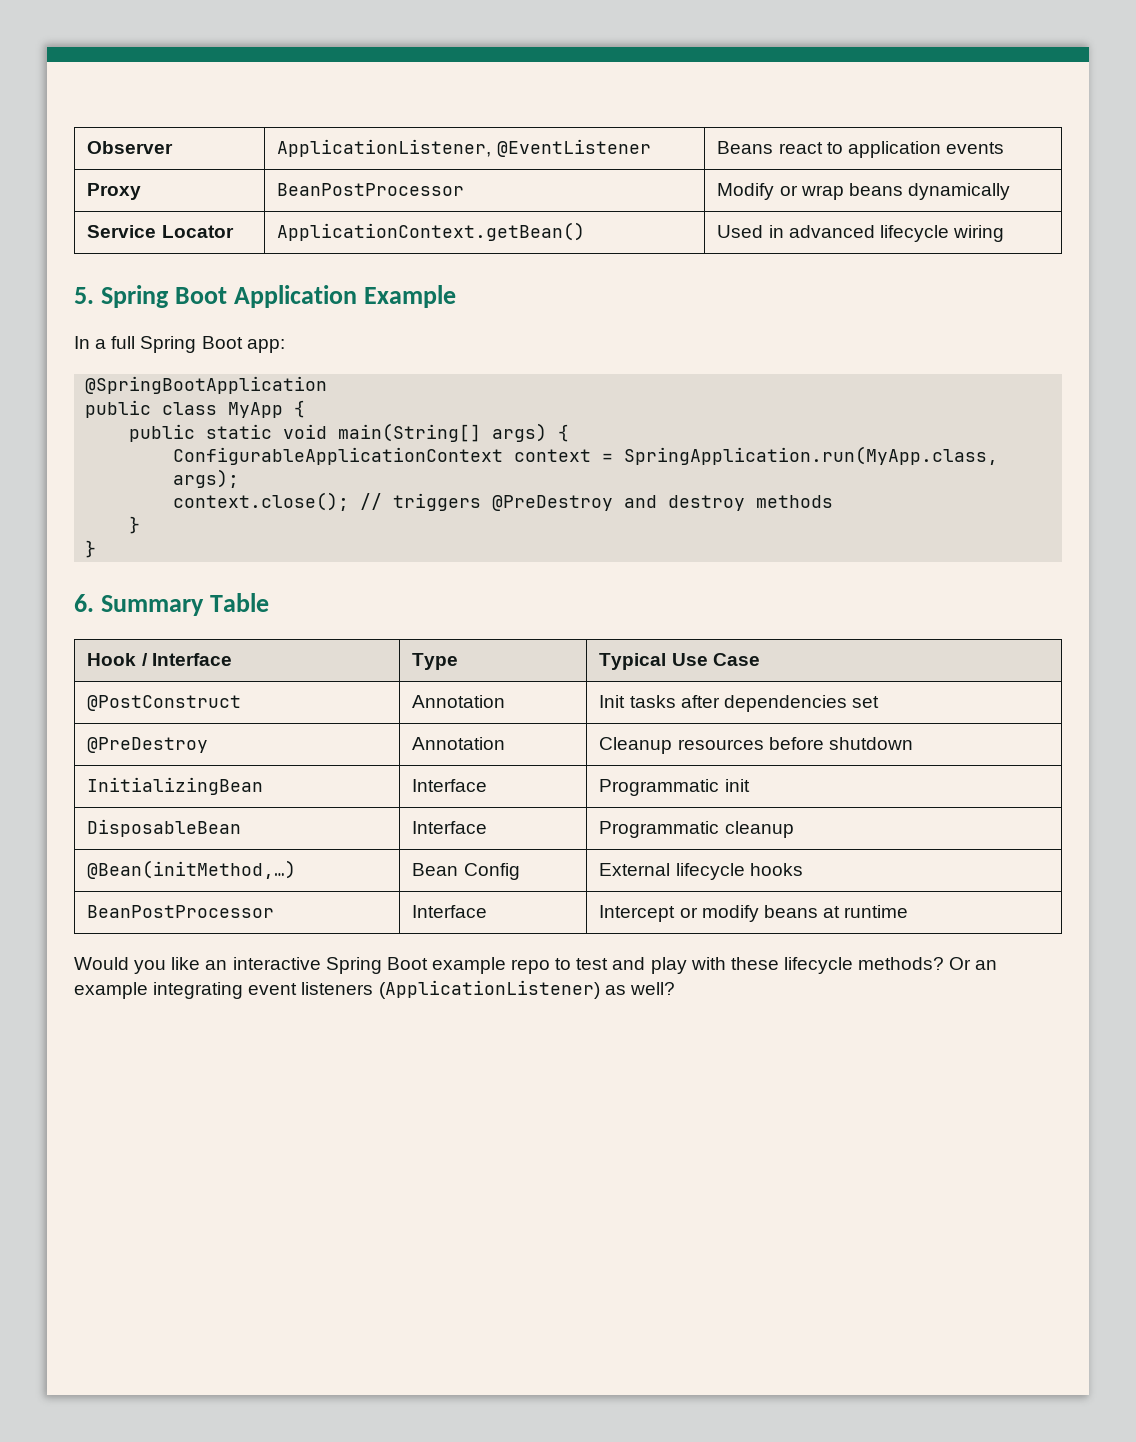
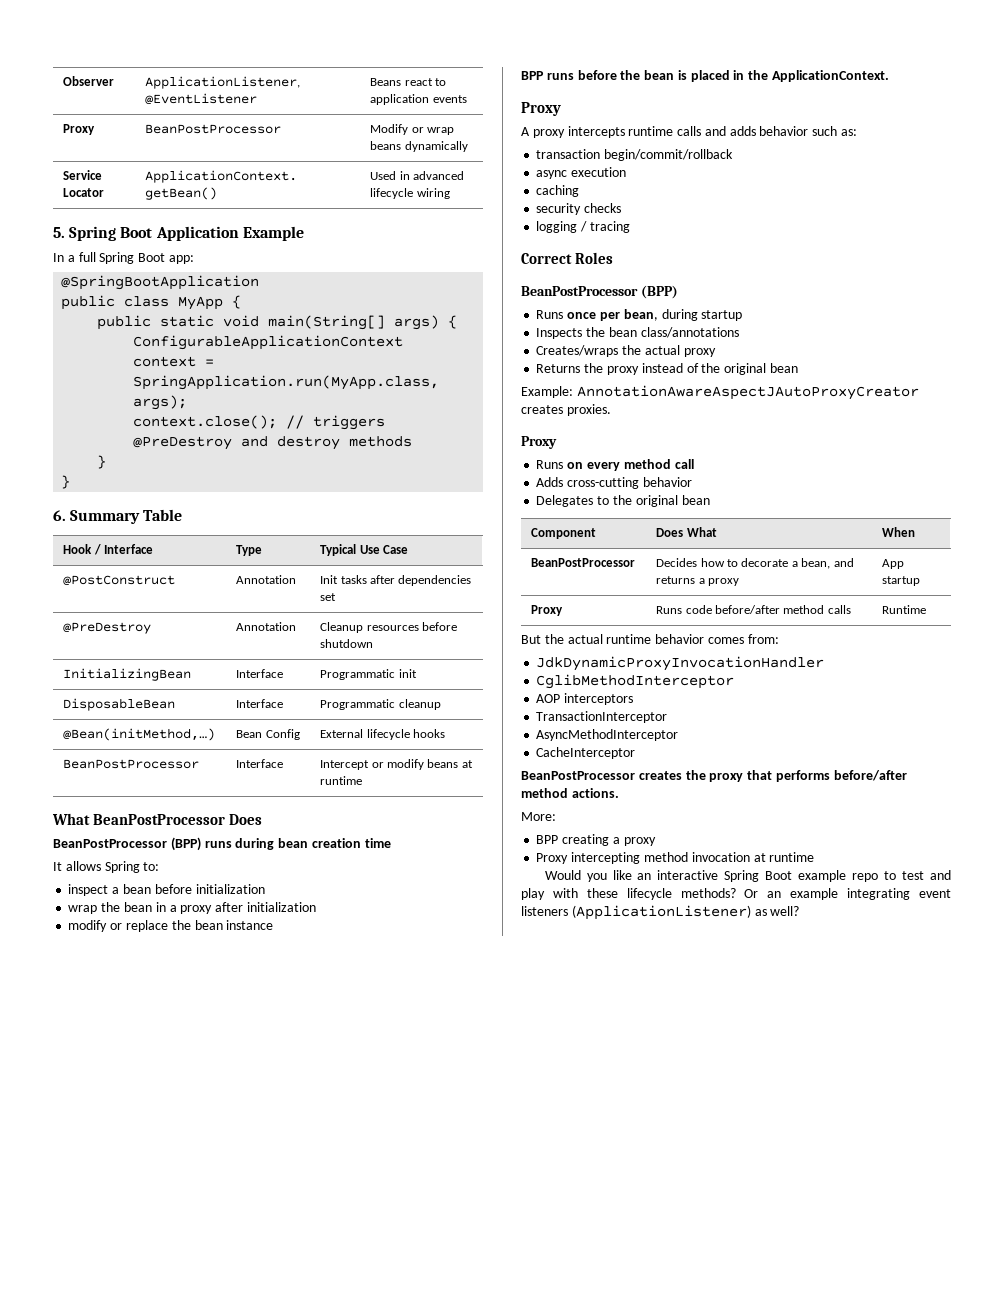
(909, 911) none -> [52,813,262,825] [53,837,391,851] [53,861,160,873] [68,884,265,896] [68,902,316,914] [68,920,274,932] [521,70,890,82] [521,102,561,116] [521,126,858,138] [536,149,734,161] [536,167,627,179] [536,185,580,197] [536,203,622,215] [536,221,630,233] [521,252,613,264] [521,285,678,299] [536,309,743,321] [536,327,739,339] [536,345,716,357] [536,363,798,375] [521,385,919,400] [521,404,611,416] [521,436,557,449] [536,459,694,471] [536,477,692,489] [536,495,710,507] [531,528,597,539] [656,527,717,537] [882,527,916,537] [531,558,636,567] [656,558,854,569] [656,576,739,586] [882,559,905,569] [882,576,921,586] [531,605,564,616] [656,605,851,614] [882,605,927,614] [521,634,779,644] [536,656,825,671] [536,674,735,689] [536,693,634,705] [536,711,668,723] [536,729,679,741] [536,747,636,759] [521,770,907,782] [521,788,619,798] [521,812,556,821] [536,834,656,846] [536,852,815,864] // What BeanPostProcessor Does // BeanPostProcessor (BPP) runs during bean creation time // It allows Spring to: // inspect a bean before initialization // wrap the bean in a proxy after initialization // modify or replace the bean instance // BPP runs before the bean is placed in the ApplicationContext. // Proxy // A proxy intercepts runtime calls and adds behavior such as: // transaction begin/commit/rollback // async execution // caching // security checks // logging / tracing // Correct Roles // BeanPostProcessor (BPP) // Runs once per bean, during startup // Inspects the bean class/annotations // Creates/wraps the actual proxy // Returns the proxy instead of the original bean // Example: AnnotationAwareAspectJAutoProxyCreator creates proxies. // Proxy // Runs on every method call // Adds cross-cutting behavior // Delegates to the original bean // Component | Does What | When // BeanPostProcessor | Decides how to decorate a bean, and returns a proxy | App startup // Proxy | Runs code before/after method calls | Runtime // But the actual runtime behavior comes from: // JdkDynamicProxyInvocationHandler // CglibMethodInterceptor // AOP interceptors // TransactionInterceptor // AsyncMethodInterceptor // CacheInterceptor // BeanPostProcessor creates the proxy that performs before/after method actions. // More: // BPP creating a proxy // Proxy intercepting method invocation at runtime

